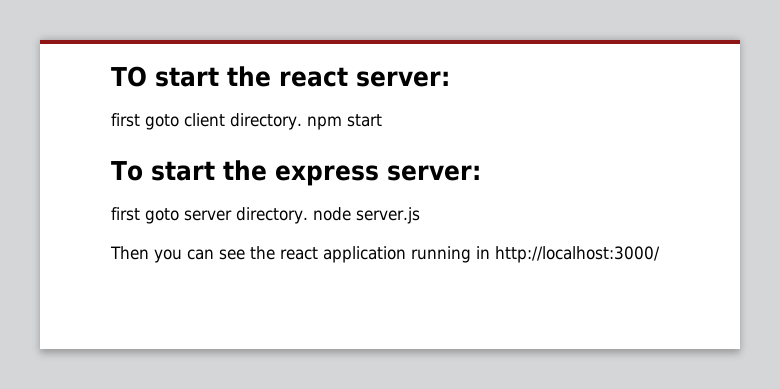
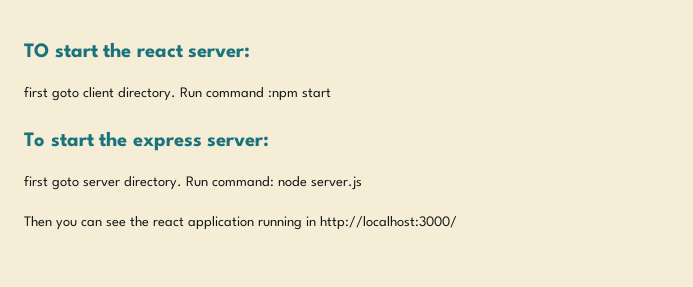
[306,116,342,130] npm -> [180,87,298,101] Run command :npm
(308, 215) none -> [186,176,274,187] Run command:

